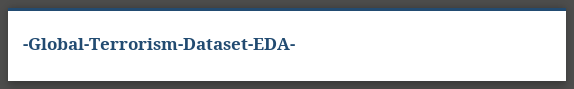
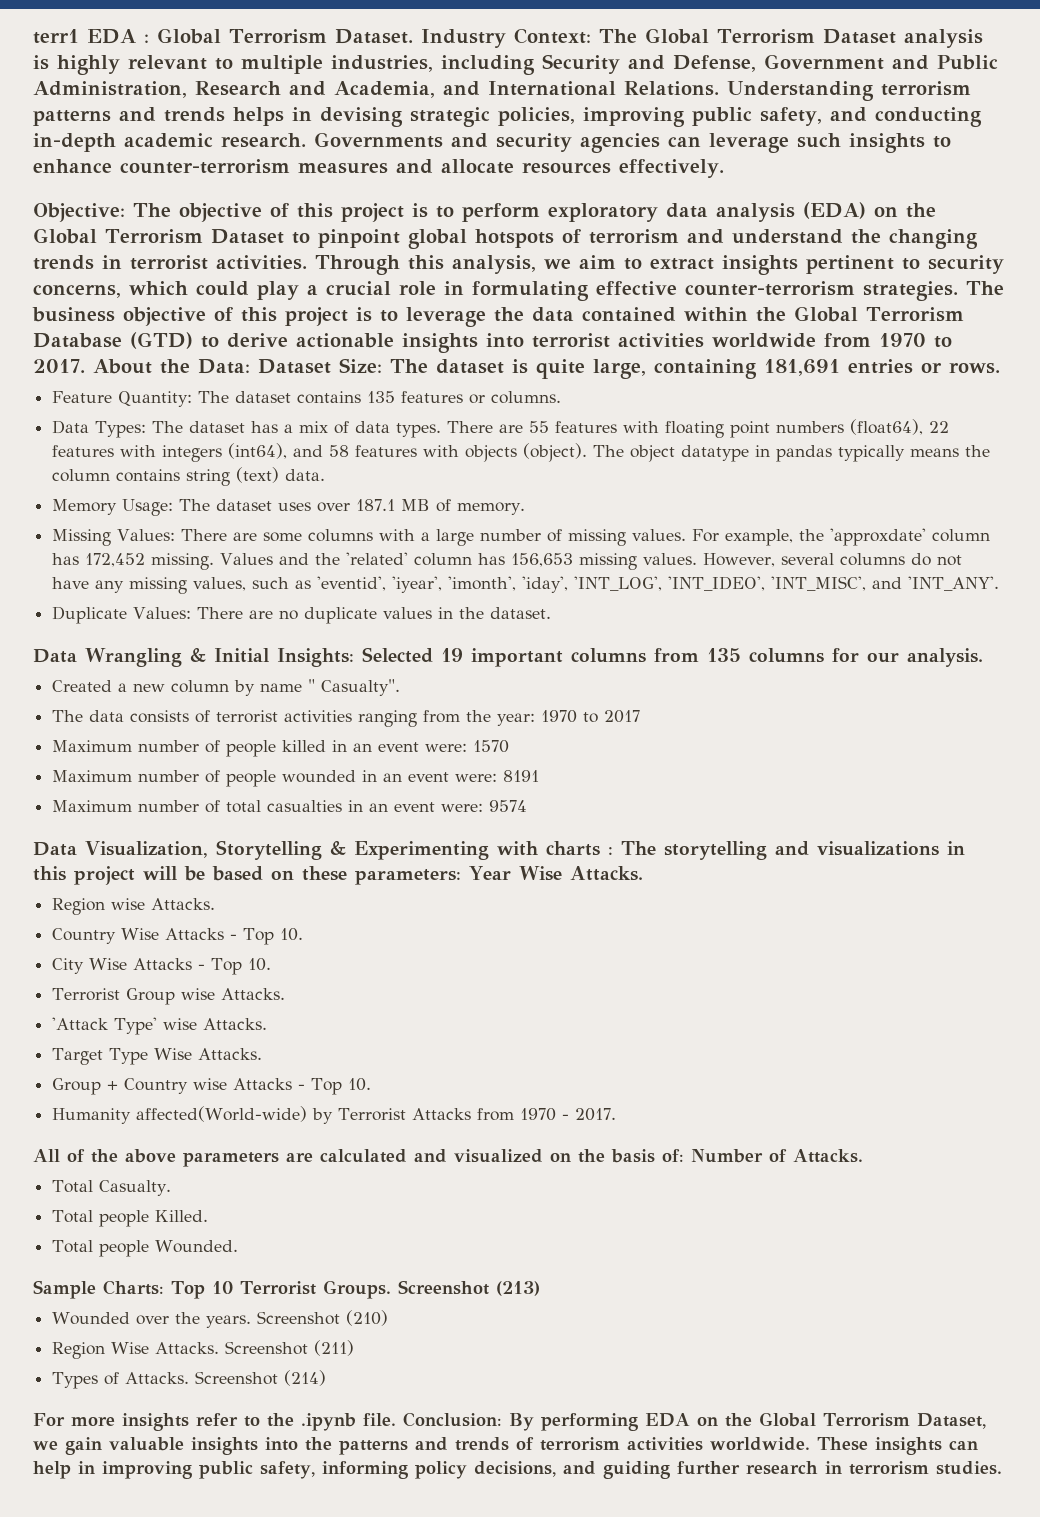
[23,38,295,50] -Global-Terrorism-Dataset-EDA- -> [33,28,983,48] [33,54,998,75] [33,81,971,101] [33,107,982,127] [33,132,951,153] [33,159,724,178] [33,202,936,222] [33,228,978,249] [33,255,1004,275] [33,281,1004,301] [32,306,964,327] [33,332,952,353] [33,358,1000,379] [52,391,562,407] [52,419,950,438] [52,443,991,462] [52,467,326,486] [52,499,526,516] [52,528,991,546] [52,552,963,570] [52,576,1000,594] [52,606,552,624] [33,647,983,667] [52,679,401,696] [52,710,641,727] [52,740,510,757] [52,770,540,787] [52,800,528,813] [33,840,965,860] [33,866,643,885] [52,898,216,915] [52,928,304,945] [52,958,272,975] [52,988,286,1005] [52,1017,268,1035] [52,1048,263,1065] [52,1078,372,1095] [52,1106,617,1124] [33,1149,863,1167] [52,1180,172,1196] [52,1210,209,1227] [52,1240,239,1257] [33,1280,540,1299] [52,1310,389,1328] [52,1340,355,1359] [52,1370,327,1389] [33,1412,986,1431] [33,1437,978,1455] [33,1461,1002,1479] terr1 EDA : Global Terrorism Dataset. Industry Context: The Global Terrorism Dataset analysis is highly relevant to multiple industries, including Security and Defense, Government and Public Administration, Research and Academia, and International Relations. Understanding terrorism patterns and trends helps in devising strategic policies, improving public safety, and conducting in-depth academic research. Governments and security agencies can leverage such insights to enhance counter-terrorism measures and allocate resources effectively. // Objective: The objective of this project is to perform exploratory data analysis (EDA) on the Global Terrorism Dataset to pinpoint global hotspots of terrorism and understand the changing trends in terrorist activities. Through this analysis, we aim to extract insights pertinent to security concerns, which could play a crucial role in formulating effective counter-terrorism strategies. The business objective of this project is to leverage the data contained within the Global Terrorism Database (GTD) to derive actionable insights into terrorist activities worldwide from 1970 to 2017. About the Data: Dataset Size: The dataset is quite large, containing 181,691 entries or rows. // Feature Quantity: The dataset contains 135 features or columns. // Data Types: The dataset has a mix of data types. There are 55 features with floating point numbers (float64), 22 features with integers (int64), and 58 features with objects (object). The object datatype in pandas typically means the column contains string (text) data. // Memory Usage: The dataset uses over 187.1 MB of memory. // Missing Values: There are some columns with a large number of missing values. For example, the 'approxdate' column has 172,452 missing. Values and the 'related' column has 156,653 missing values. However, several columns do not have any missing values, such as 'eventid', 'iyear', 'imonth', 'iday', 'INT_LOG', 'INT_IDEO', 'INT_MISC', and 'INT_ANY'. // Duplicate Values: There are no duplicate values in the dataset. // Data Wrangling & Initial Insights: Selected 19 important columns from 135 columns for our analysis. // Created a new column by name " Casualty". // The data consists of terrorist activities ranging from the year: 1970 to 2017 // Maximum number of people killed in an event were: 1570 // Maximum number of people wounded in an event were: 8191 // Maximum number of total casualties in an event were: 9574 // Data Visualization, Storytelling & Experimenting with charts : The storytelling and visualizations in this project will be based on these parameters: Year Wise Attacks. // Region wise Attacks. // Country Wise Attacks - Top 10. // City Wise Attacks - Top 10. // Terrorist Group wise Attacks. // 'Attack Type' wise Attacks. // Target Type Wise Attacks. // Group + Country wise Attacks - Top 10. // Humanity affected(World-wide) by Terrorist Attacks from 1970 - 2017. // All of the above parameters are calculated and visualized on the basis of: Number of Attacks. // Total Casualty. // Total people Killed. // Total people Wounded. // Sample Charts: Top 10 Terrorist Groups. Screenshot (213) // Wounded over the years. Screenshot (210) // Region Wise Attacks. Screenshot (211) // Types of Attacks. Screenshot (214) // For more insights refer to the .ipynb file. Conclusion: By performing EDA on the Global Terrorism Dataset, we gain valuable insights into the patterns and trends of terrorism activities worldwide. These insights can help in improving public safety, informing policy decisions, and guiding further research in terrorism studies.

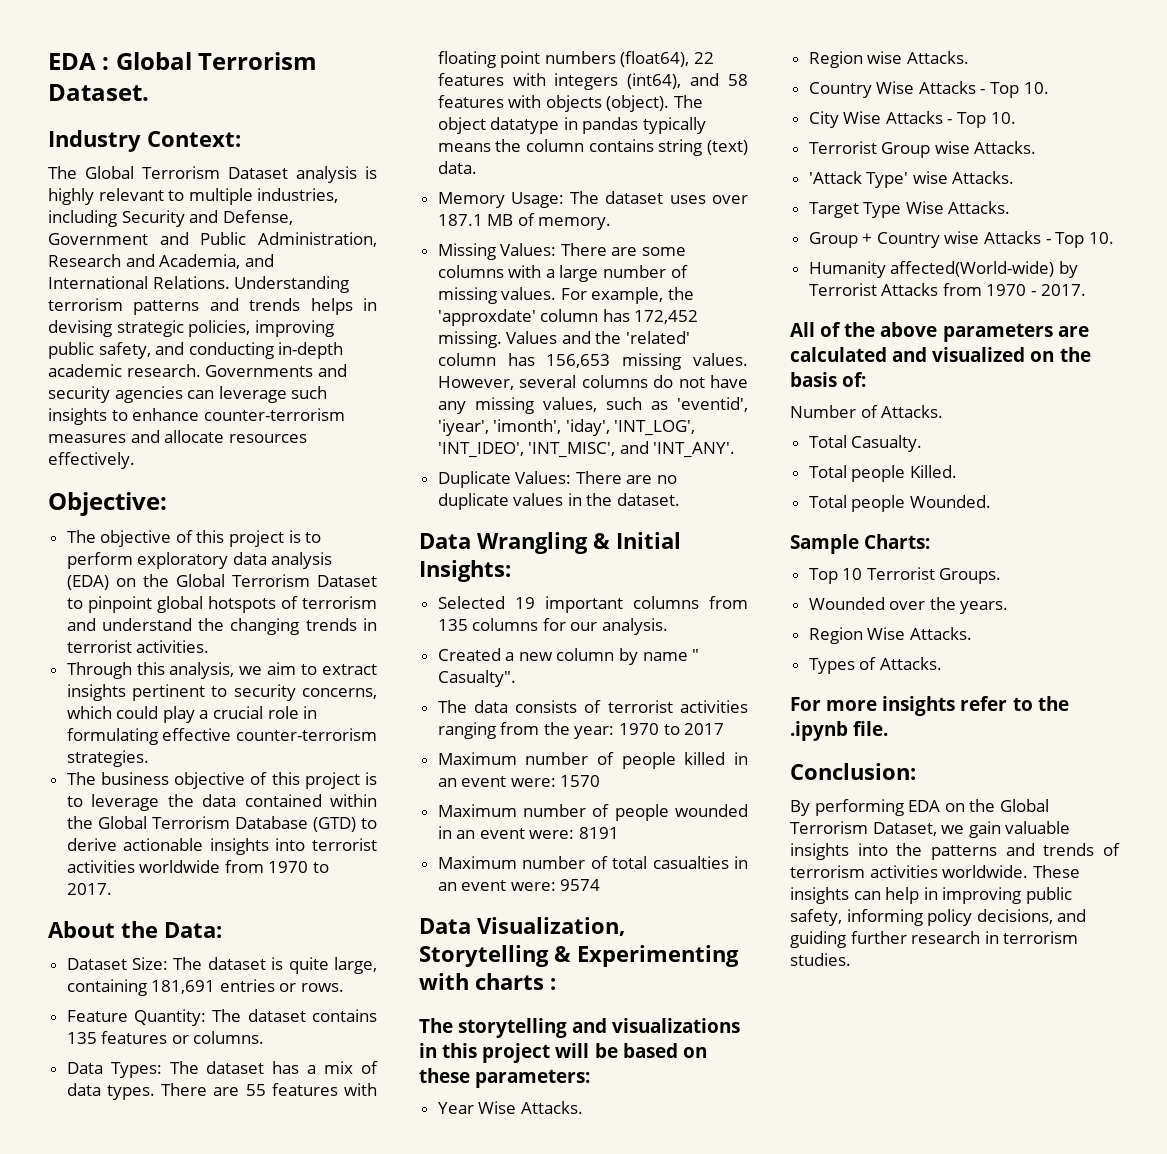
[33,29,79,44] terr1 -> (48, 61) none
(413, 36) none -> (149, 92) //
(591, 36) none -> (241, 139) //
(125, 212) none -> (167, 504) //
(307, 262) none -> (210, 646) //
(958, 291) none -> (149, 758) //
(85, 366) none -> (112, 889) //
(250, 366) none -> (222, 930) //
(354, 657) none -> (511, 571) //
(613, 851) none -> (556, 984) //
(461, 877) none -> (591, 1078) //
(684, 1155) none -> (867, 379) //
(164, 1287) none -> (931, 541) //
[397,1280,540,1296] Screenshot (213) -> (1002, 576) none
[257,1310,389,1326] Screenshot (210) -> (1009, 607) none
[225,1340,355,1356] Screenshot (211) -> (972, 633) none
[195,1370,327,1386] Screenshot (214) -> (942, 663) none
(396, 1419) none -> (889, 728) //
(502, 1419) none -> (916, 771) //

